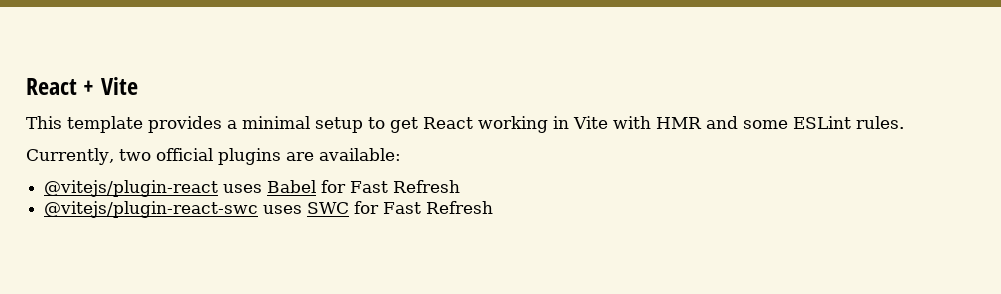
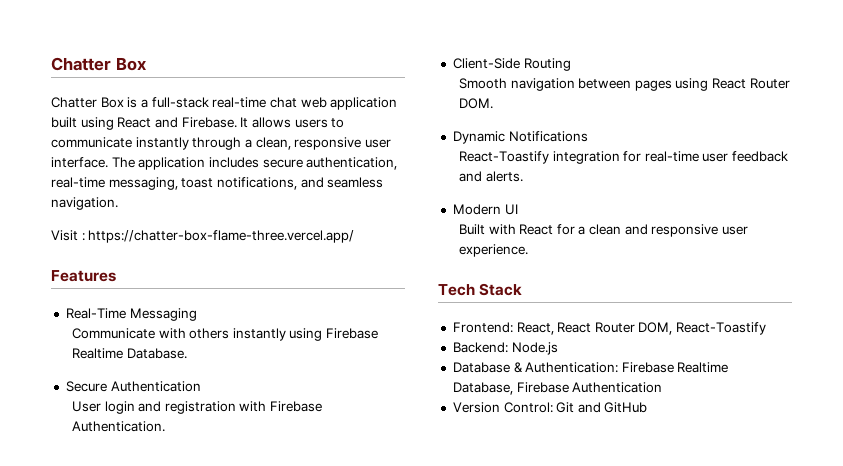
[26,77,138,95] [26,116,904,133] [26,148,401,165] [44,180,461,197] [44,201,494,218] React + Vite // This template provides a minimal setup to get React working in Vite with HMR and some ESLint rules. // Currently, two official plugins are available: // @vitejs/plugin-react uses Babel for Fast Refresh // @vitejs/plugin-react-swc uses SWC for Fast Refresh -> [51,57,146,71] [51,97,398,110] [51,117,345,130] [51,137,391,150] [51,157,398,170] [51,177,384,190] [51,197,118,210] [51,230,355,243] [51,270,116,282] [65,308,197,321] [71,328,379,341] [71,348,187,359] [65,381,201,392] [71,401,323,414] [71,421,165,432] [452,58,571,71] [458,78,790,91] [458,98,493,109] [452,131,588,144] [458,151,789,164] [458,171,523,182] [452,204,518,215] [458,224,749,237] [458,244,528,257] [438,283,523,296] [452,322,767,335] [452,342,558,355] [452,362,729,373] [452,382,663,395] [452,402,648,413] Chatter Box // Chatter Box is a full-stack real-time chat web application built using React and Firebase. It allows users to communicate instantly through a clean, responsive user interface. The application includes secure authentication, real-time messaging, toast notifications, and seamless navigation. // Visit : https://chatter-box-flame-three.vercel.app/ // Features // Real-Time Messaging // Communicate with others instantly using Firebase Realtime Database. // Secure Authentication // User login and registration with Firebase Authentication. // Client-Side Routing // Smooth navigation between pages using React Router DOM. // Dynamic Notifications // React-Toastify integration for real-time user feedback and alerts. // Modern UI // Built with React for a clean and responsive user experience. // Tech Stack // Frontend: React, React Router DOM, React-Toastify // Backend: Node.js // Database & Authentication: Firebase Realtime Database, Firebase Authentication // Version Control: Git and GitHub

